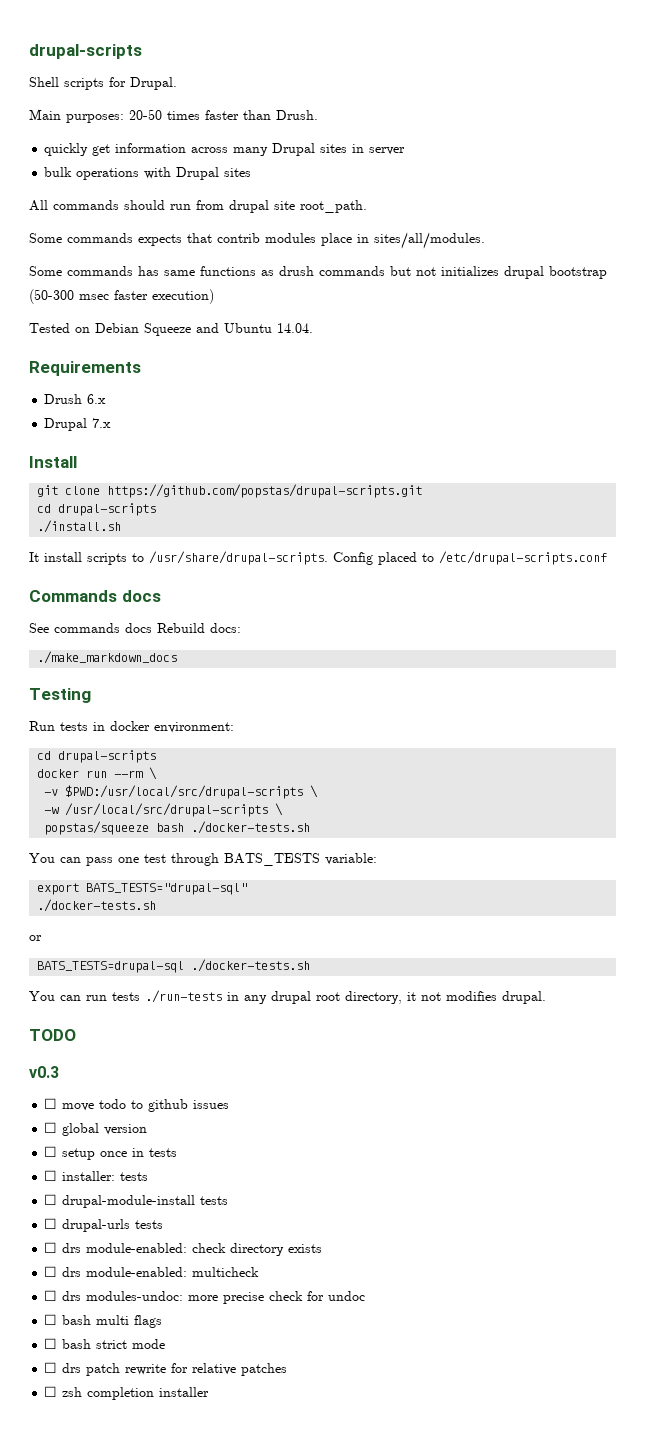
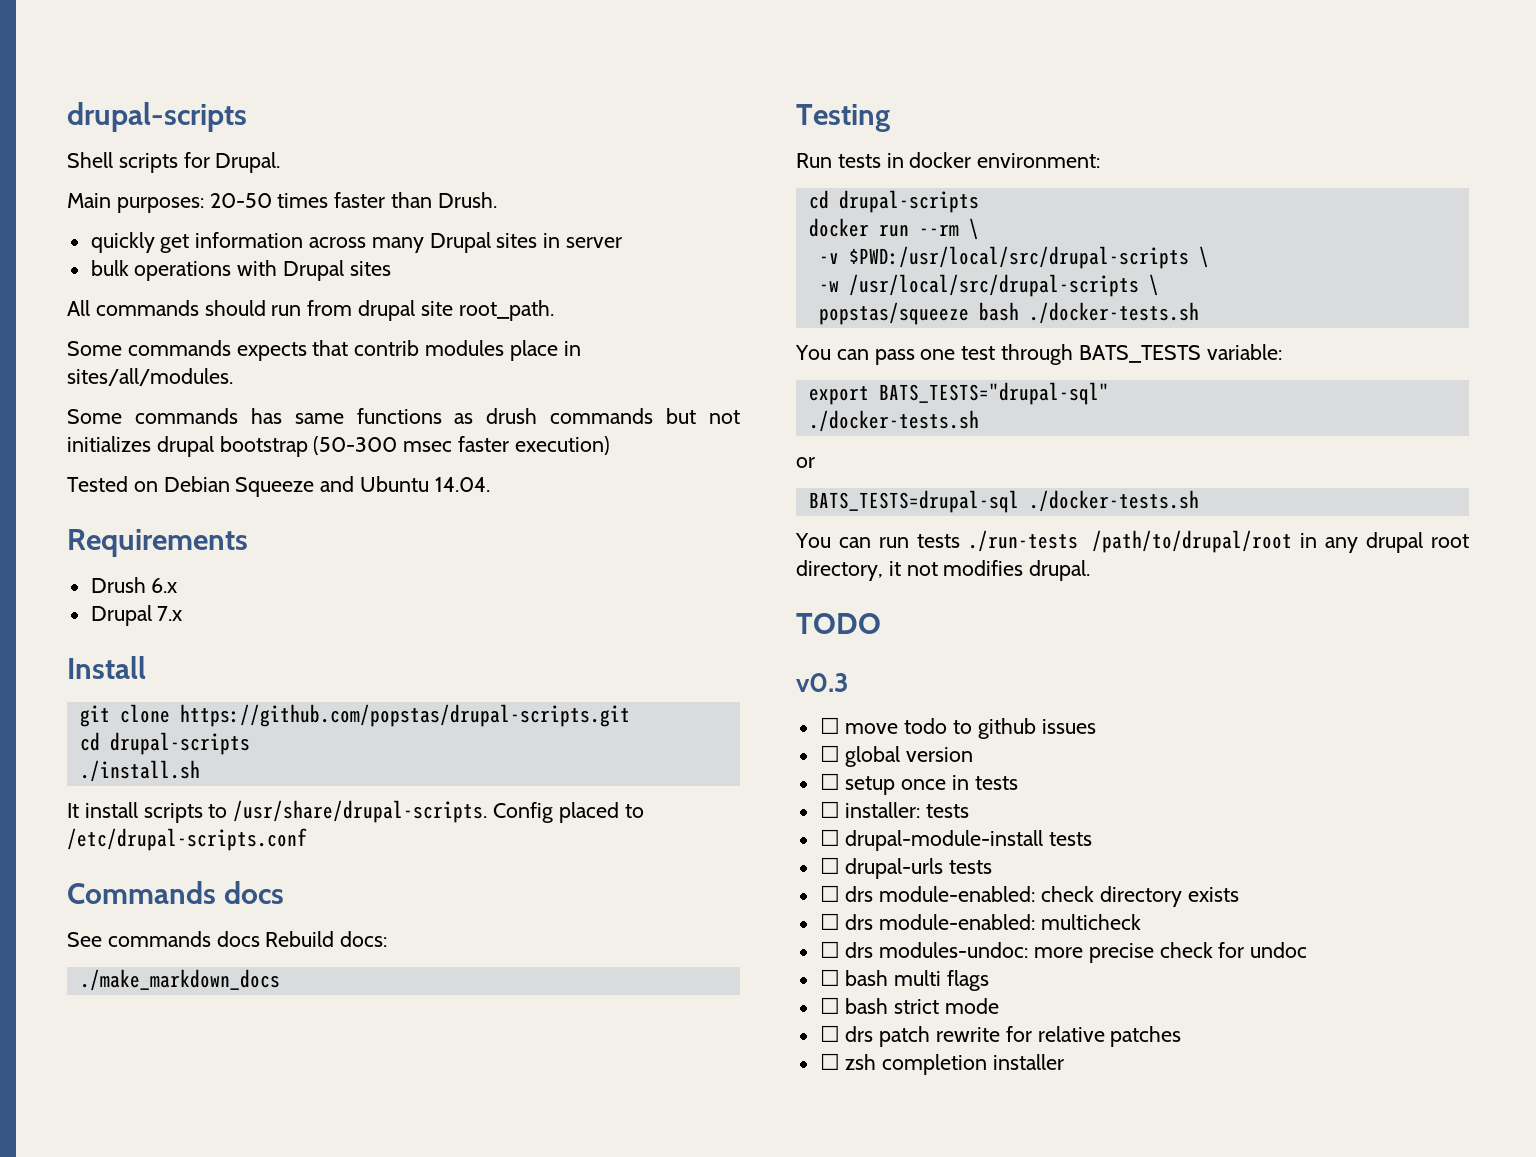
(222, 996) none -> [1091,530,1292,553] /path/to/drupal/root

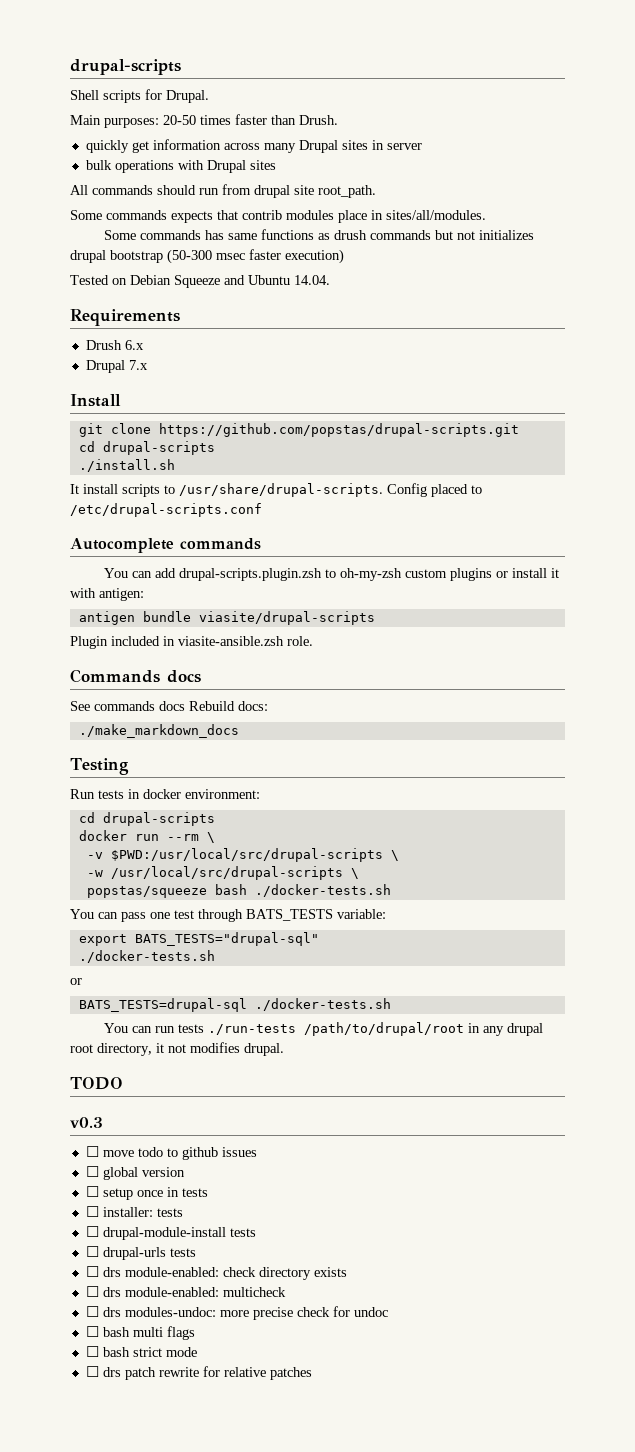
(307, 839) none -> [70,538,261,553] [104,568,560,581] [70,588,144,601] [78,611,375,625] [70,636,313,649] // Autocomplete commands // You can add drupal-scripts.plugin.zsh to oh-my-zsh custom plugins or install it with antigen: // antigen bundle viasite/drupal-scripts // Plugin included in viasite-ansible.zsh role.
[819,1053,1065,1075] // ☐ zsh completion installer -> (312, 1373) none

